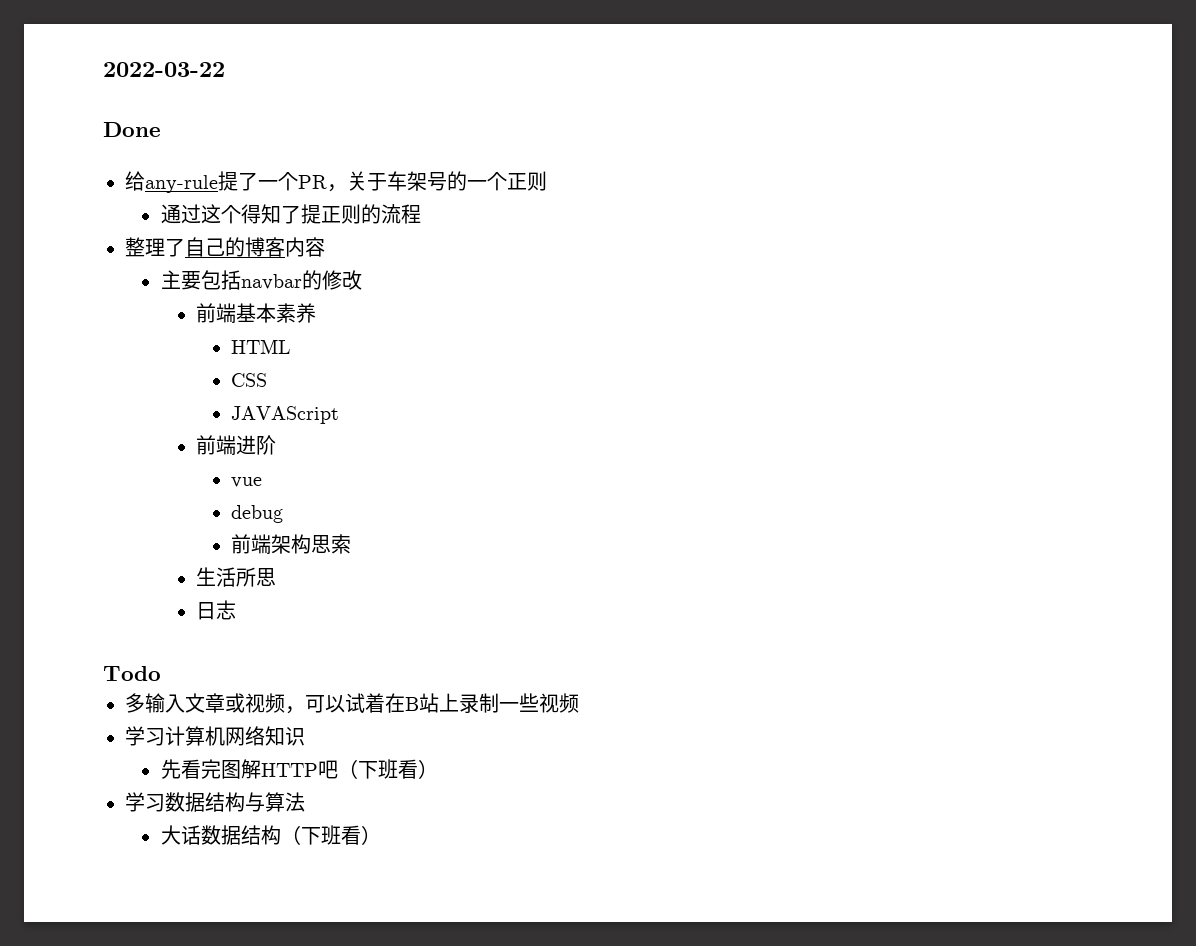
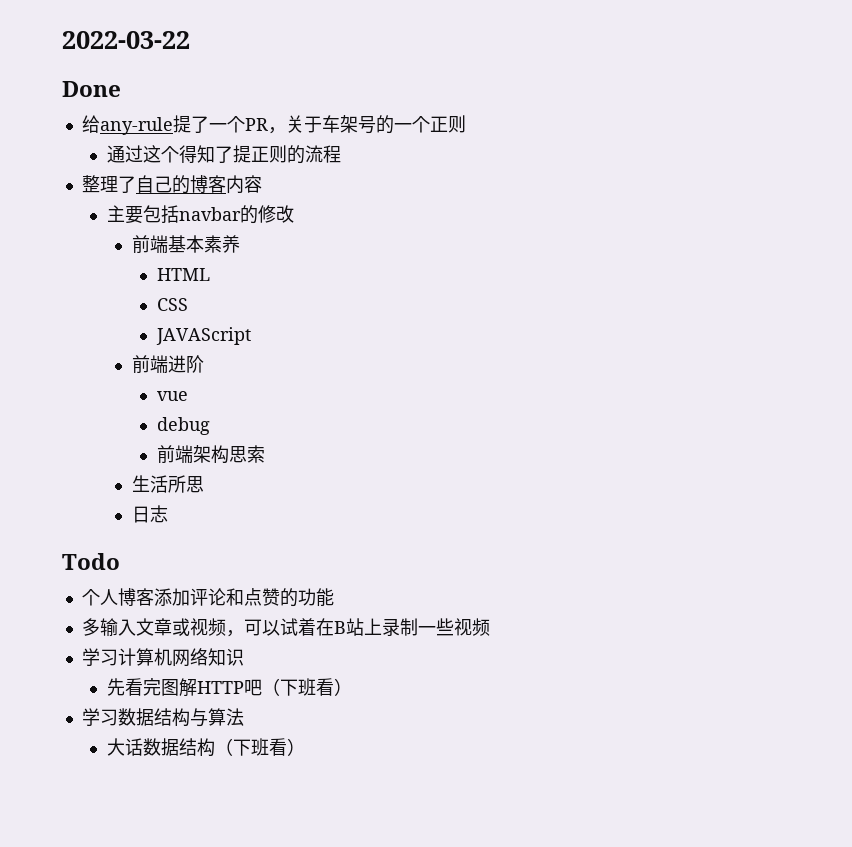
(161, 673) none -> [81,588,334,607] // 个人博客添加评论和点赞的功能

